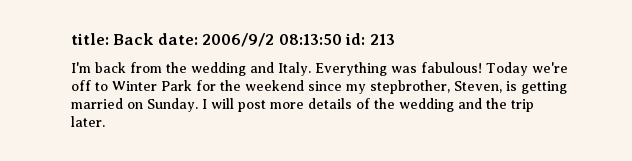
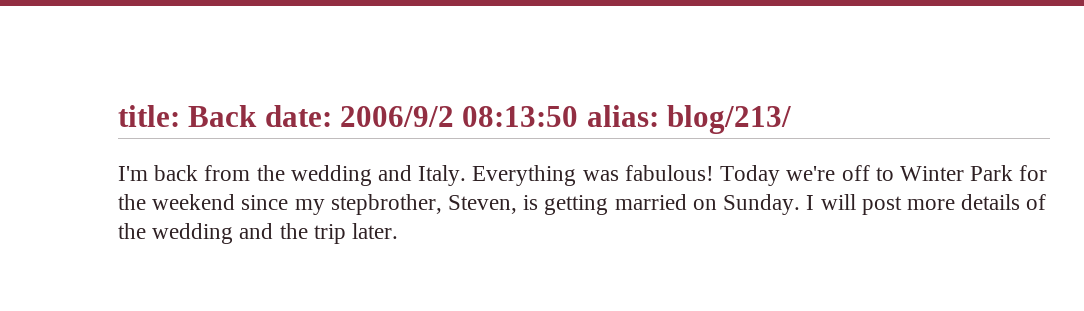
[345,33,395,45] id: 213 -> [586,105,792,134] alias: blog/213/

